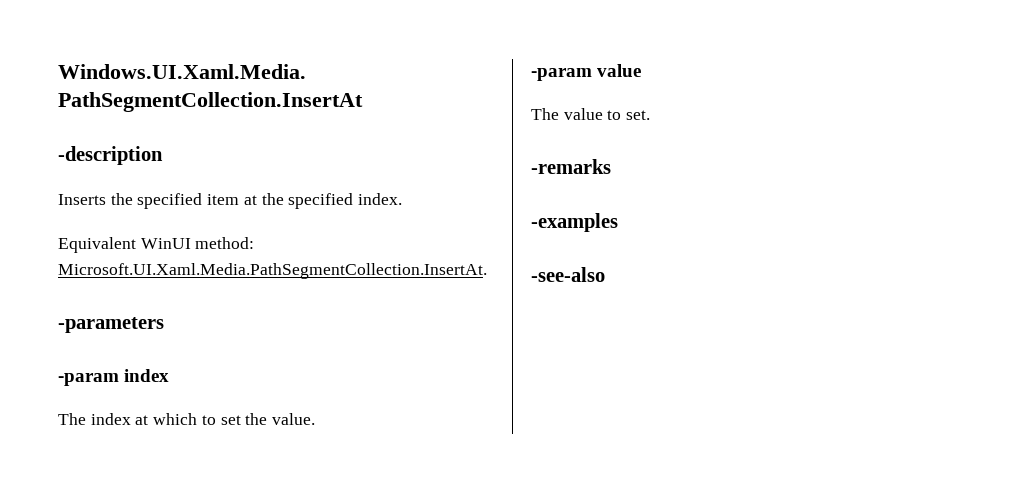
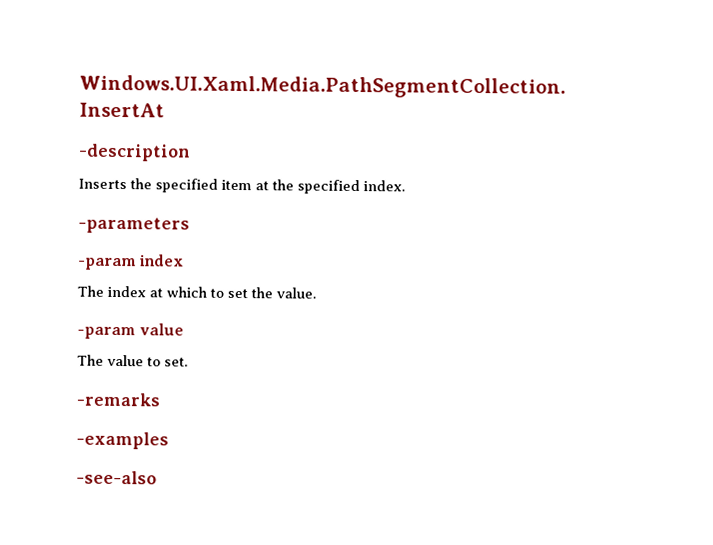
[58,237,255,253] [58,263,487,279] // Equivalent WinUI method: Microsoft.UI.Xaml.Media.PathSegmentCollection.InsertAt. -> (405, 186) none

